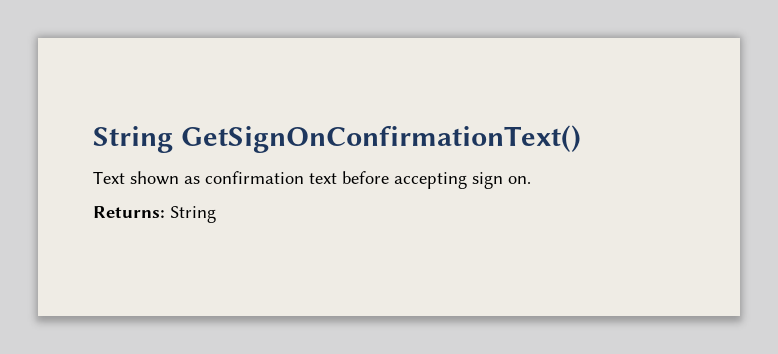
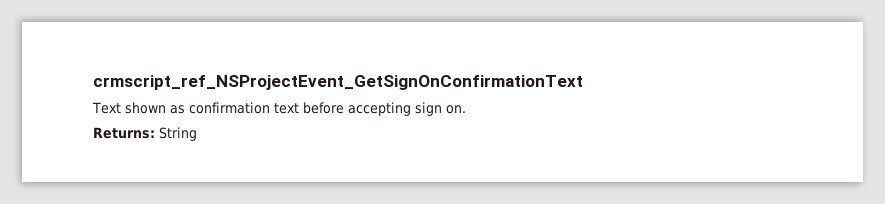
[93,125,581,153] String GetSignOnConfirmationText() -> [93,75,583,90] crmscript_ref_NSProjectEvent_GetSignOnConfirmationText

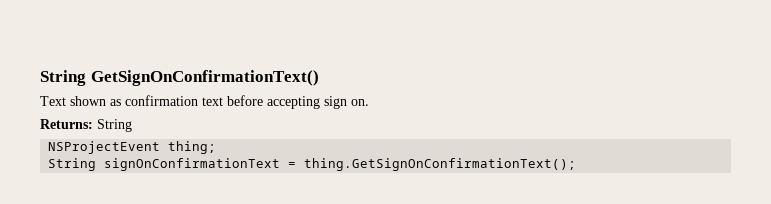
[93,75,583,90] crmscript_ref_NSProjectEvent_GetSignOnConfirmationText -> [40,70,319,86] String GetSignOnConfirmationText()
(197, 134) none -> [48,141,217,154] [48,158,577,171] // NSProjectEvent thing; // String signOnConfirmationText = thing.GetSignOnConfirmationText();

